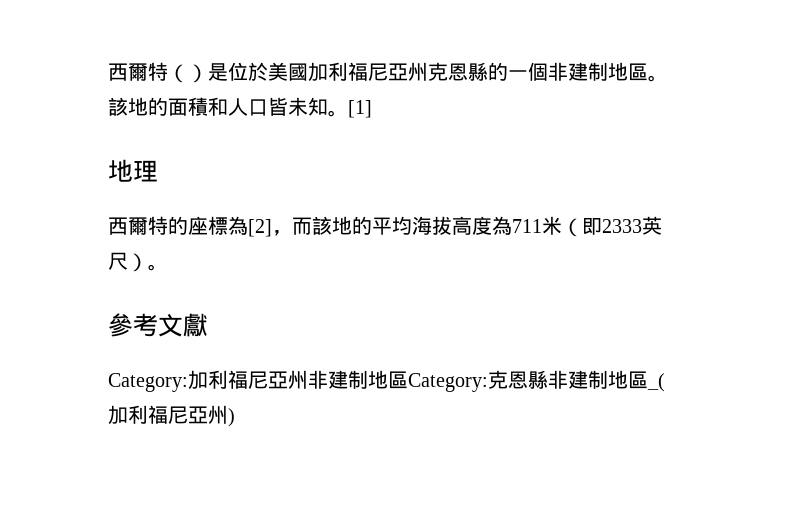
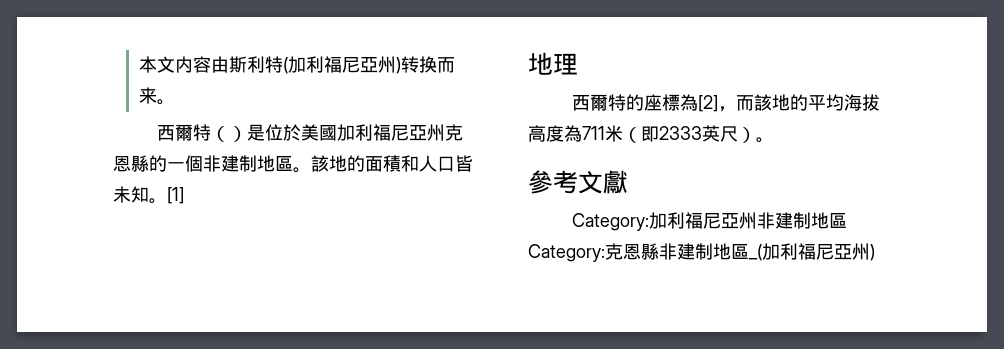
(108, 72) none -> [138,56,455,74] [138,87,175,105] 本文内容由斯利特(加利福尼亞州)转换而来。 //

